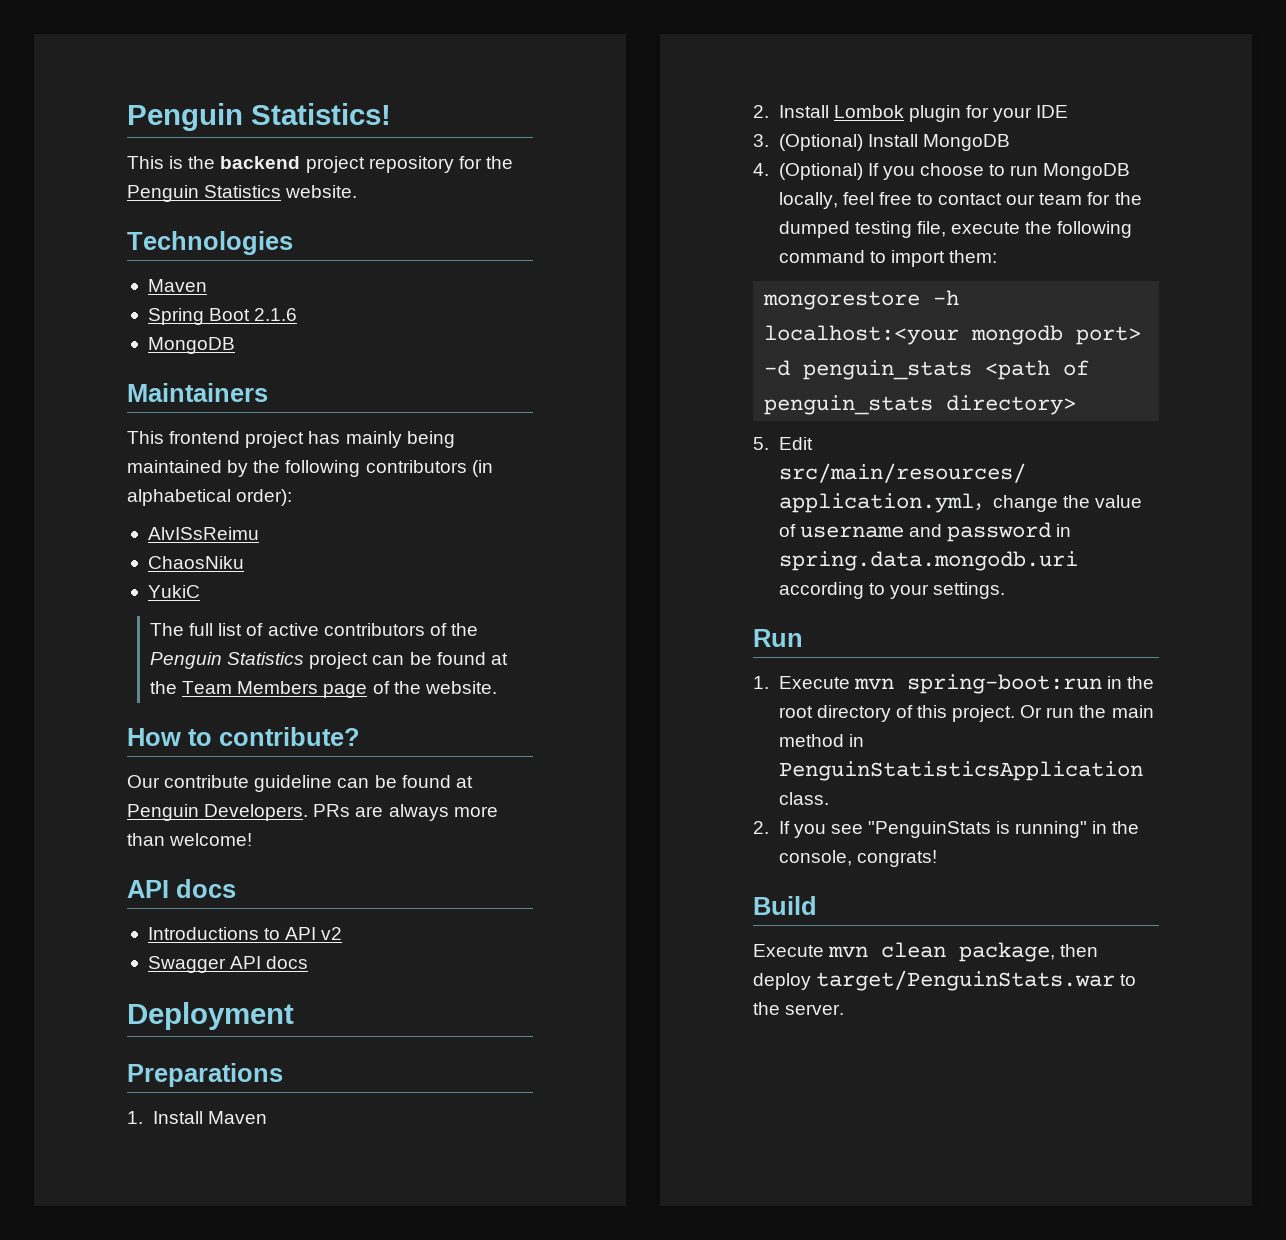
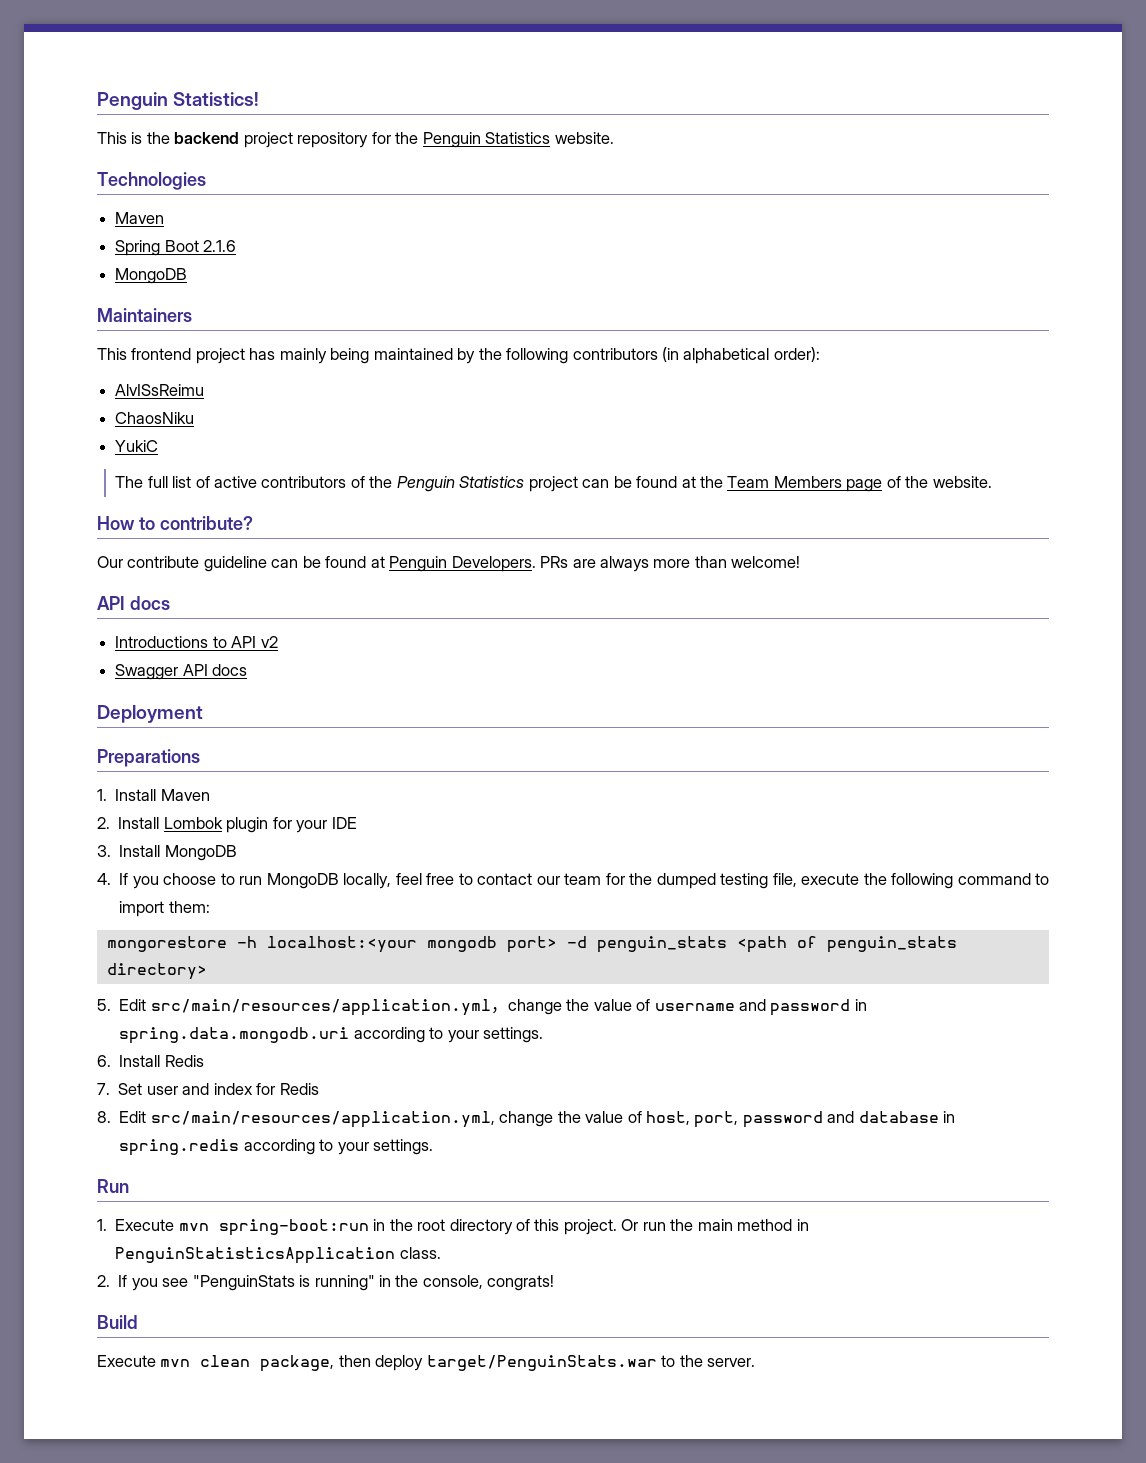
[778,134,863,151] (Optional) -> (111, 851) none
[778,163,863,180] (Optional) -> (111, 879) none
(1005, 590) none -> [97,1055,204,1067] [97,1083,319,1095] [97,1111,956,1128] [119,1139,434,1156] // 6. Install Redis // 7. Set user and index for Redis // 8. Edit src/main/resources/application.yml, change the value of host, port, password and database in spring.redis according to your settings.

